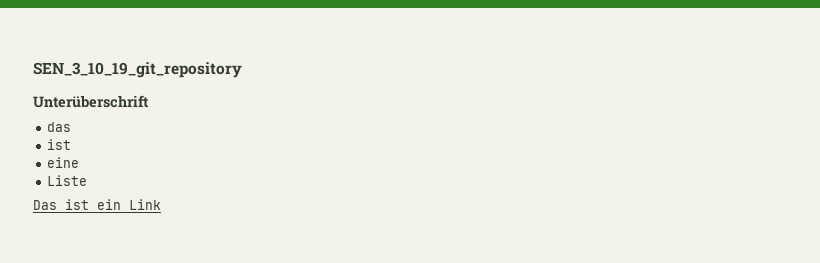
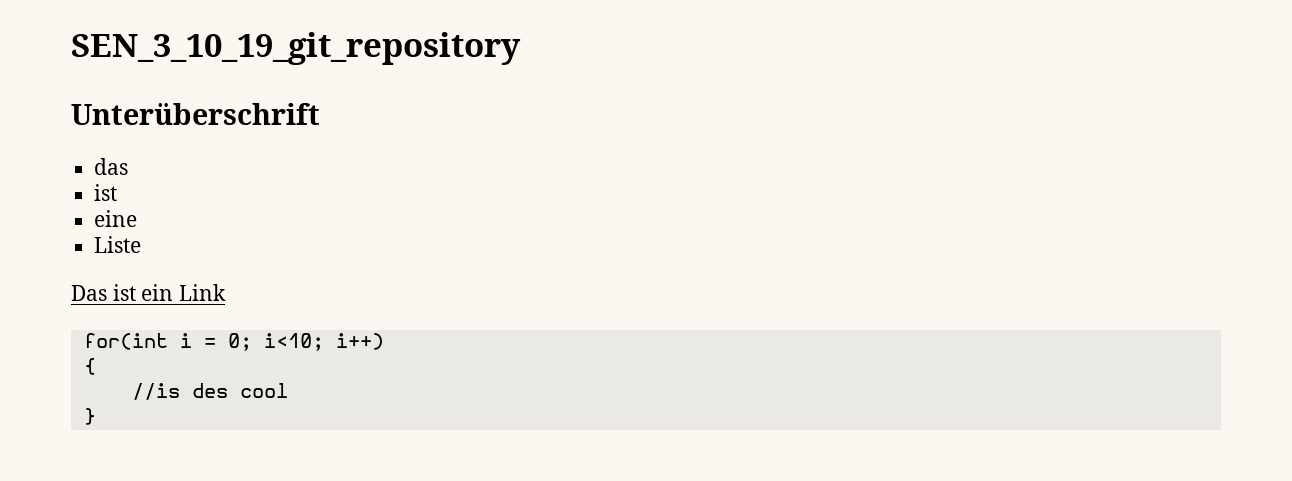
(161, 204) none -> [83,333,384,351] [83,358,96,375] [131,383,288,400] [83,408,96,425] // for(int i = 0; i<10; i++) // { // //is des cool // }

